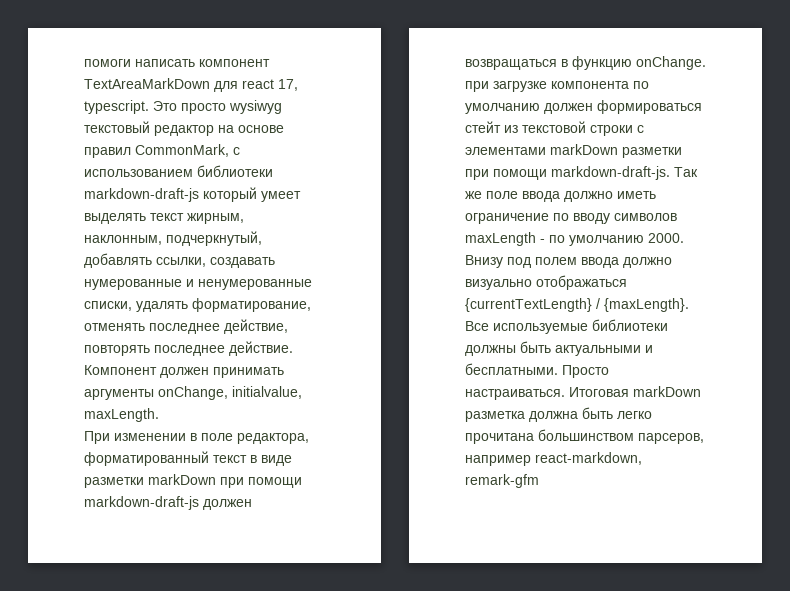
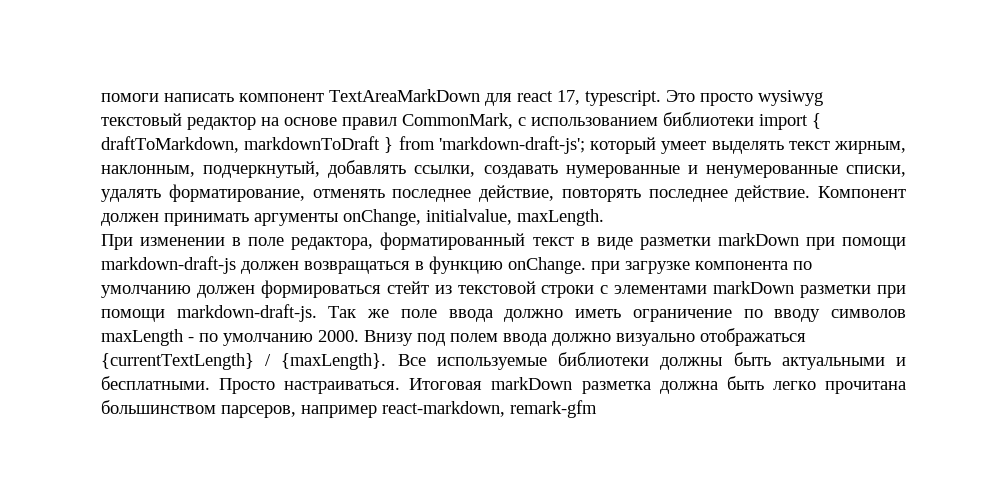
[84,188,199,202] markdown-draft-js -> [759,113,821,130] [101,136,585,154] import { draftToMarkdown, markdownToDraft } from 'markdown-draft-js';

